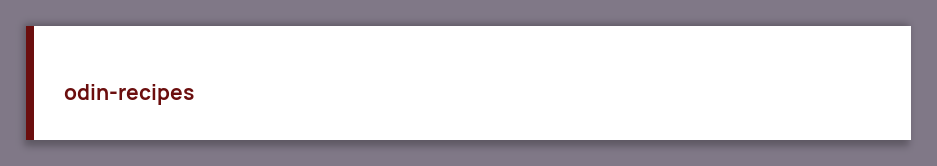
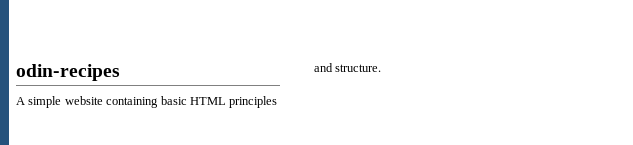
(194, 94) none -> [16,96,278,108] [314,63,382,72] // A simple website containing basic HTML principles and structure.

